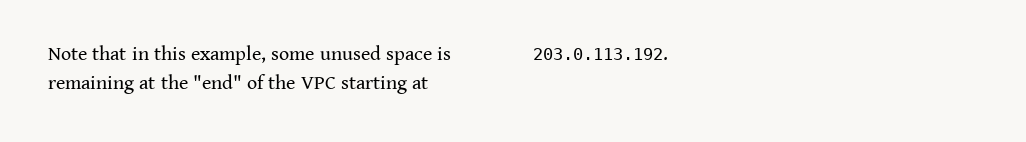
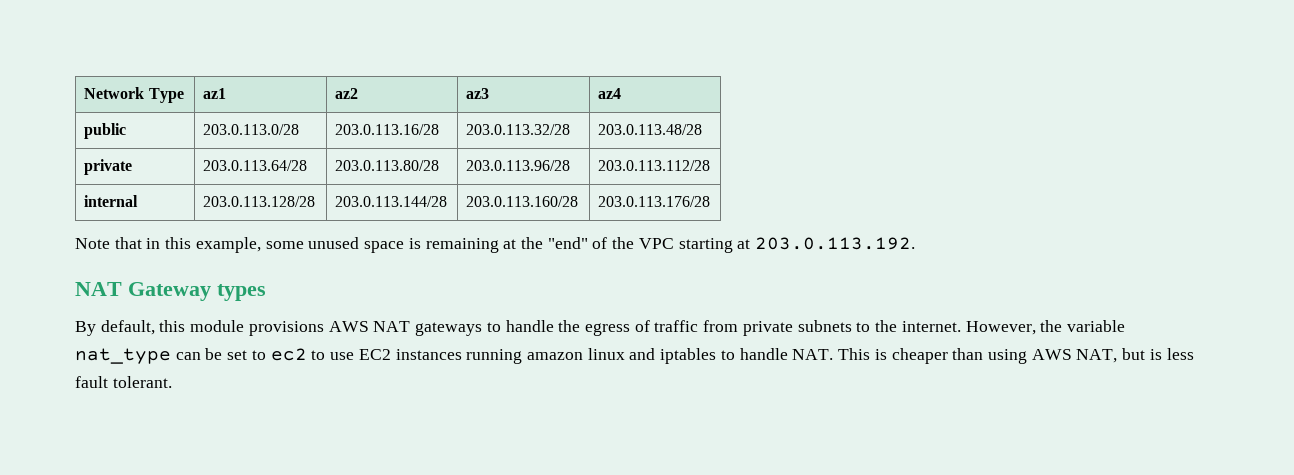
(48, 54) none -> [84,87,184,103] [203,88,227,99] [335,88,359,99] [466,88,490,99] [598,88,622,99] [84,123,127,139] [203,124,300,135] [335,124,440,135] [466,124,571,135] [598,124,703,135] [84,159,133,175] [203,160,308,171] [335,160,440,171] [466,160,571,171] [598,160,711,171] [84,195,139,207] [203,196,316,207] [335,196,448,207] [466,196,579,207] [598,196,711,207] Network Type | az1 | az2 | az3 | az4 // public | 203.0.113.0/28 | 203.0.113.16/28 | 203.0.113.32/28 | 203.0.113.48/28 // private | 203.0.113.64/28 | 203.0.113.80/28 | 203.0.113.96/28 | 203.0.113.112/28 // internal | 203.0.113.128/28 | 203.0.113.144/28 | 203.0.113.160/28 | 203.0.113.176/28 //
(668, 54) none -> [75,282,266,301] [75,320,1125,336] [75,348,1194,364] [75,376,172,388] // NAT Gateway types // By default, this module provisions AWS NAT gateways to handle the egress of traffic from private subnets to the internet. However, the variable nat_type can be set to ec2 to use EC2 instances running amazon linux and iptables to handle NAT. This is cheaper than using AWS NAT, but is less fault tolerant.

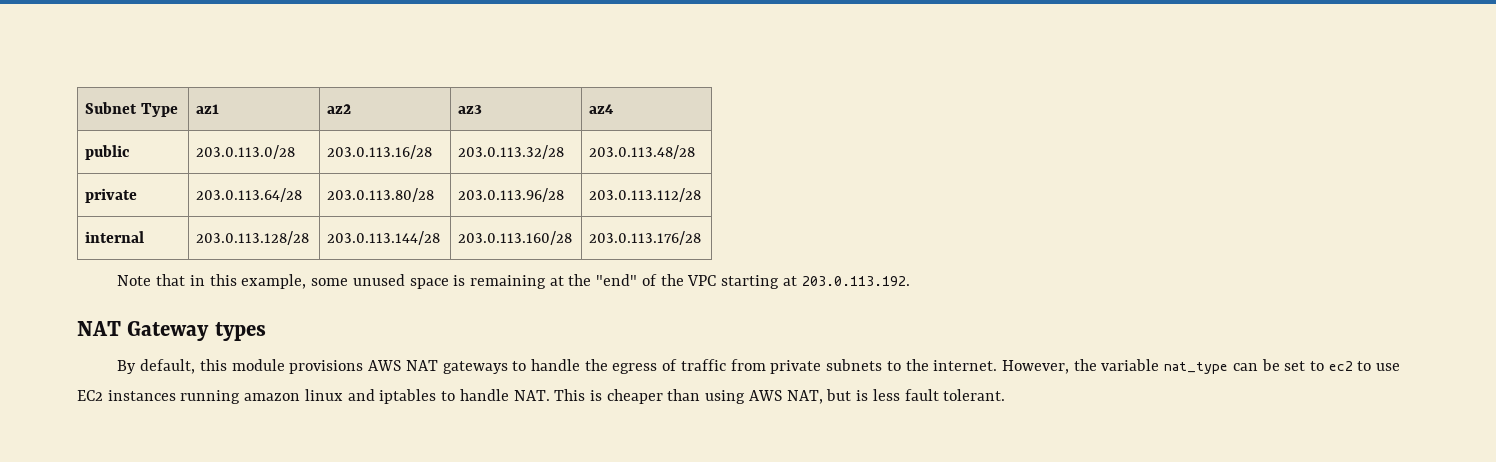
[84,87,145,99] Network -> [85,102,138,114] Subnet

